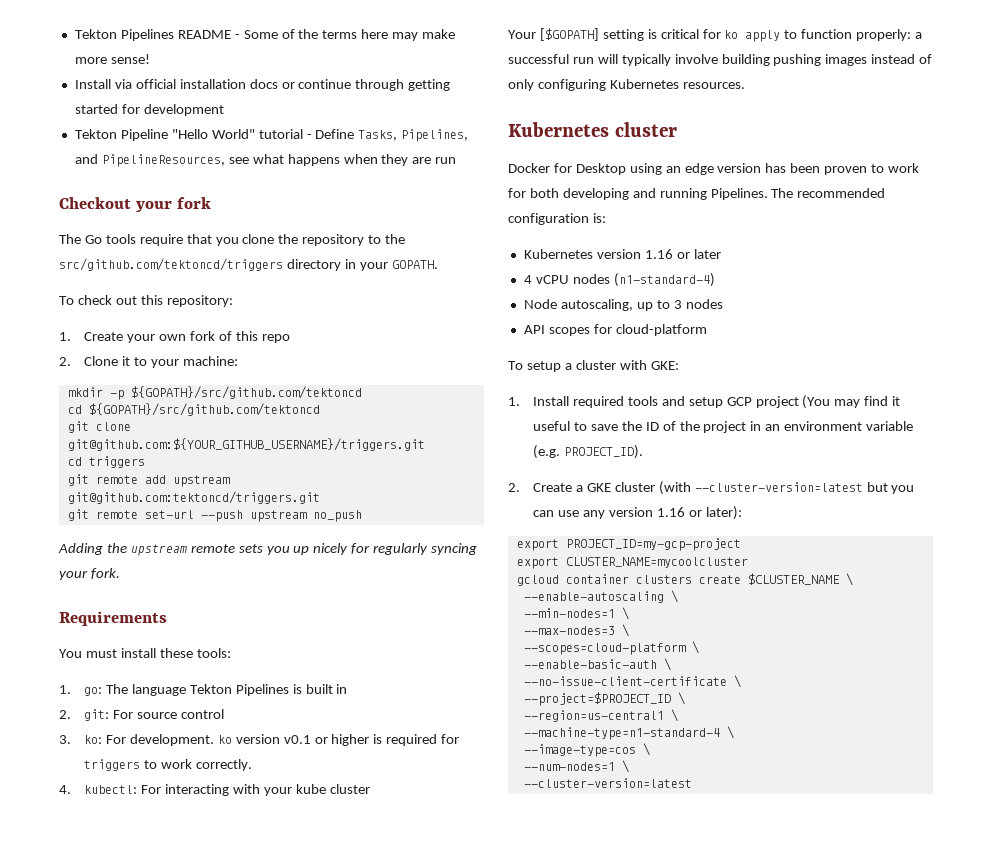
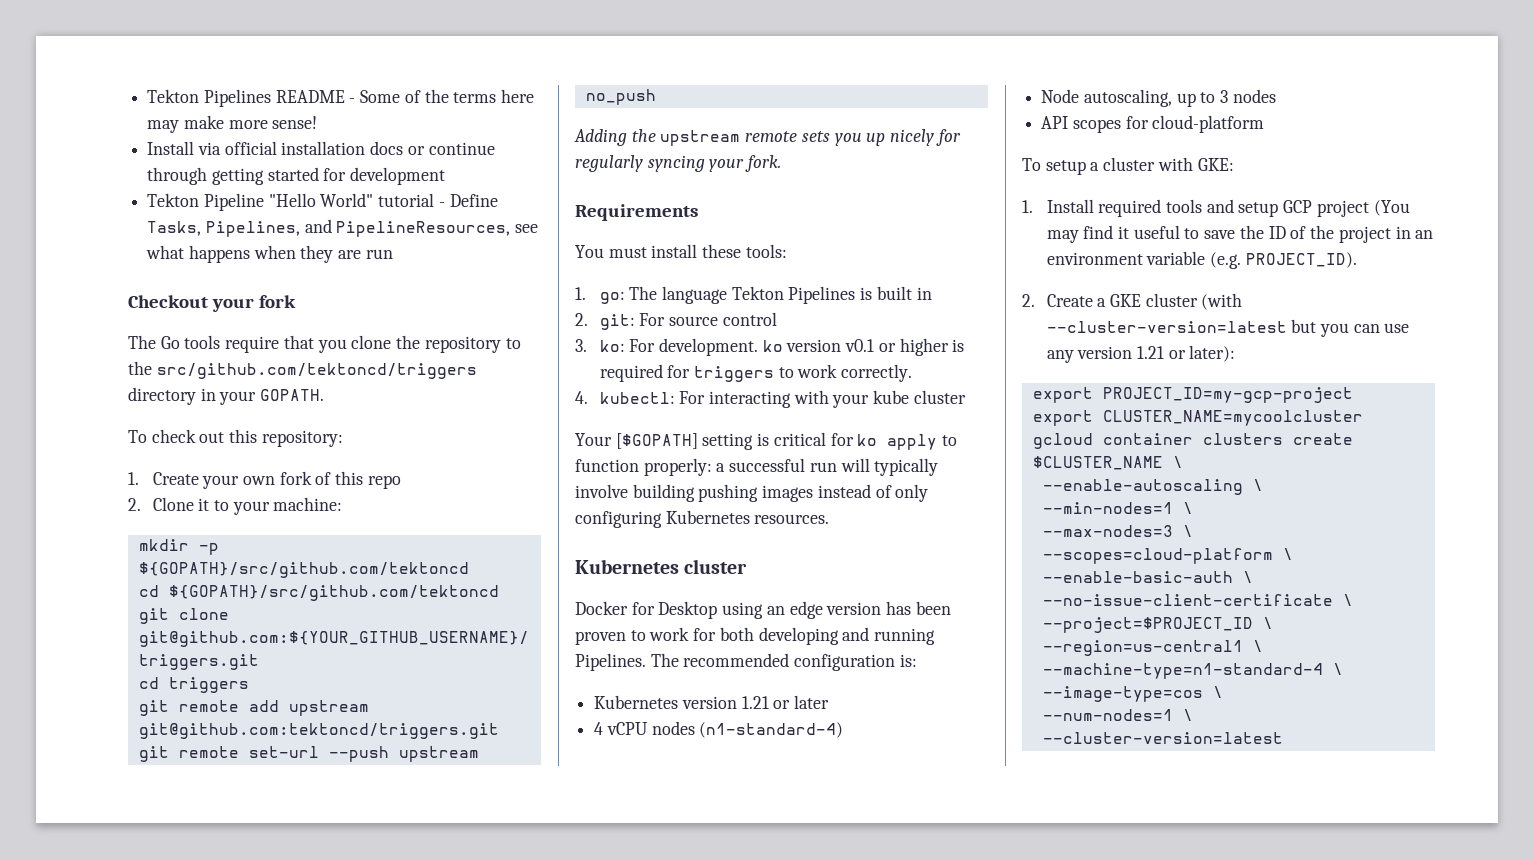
[644,249,673,259] 1.16 -> [741,696,769,709] 1.21
[656,507,685,517] 1.16 -> [1137,346,1165,359] 1.21

